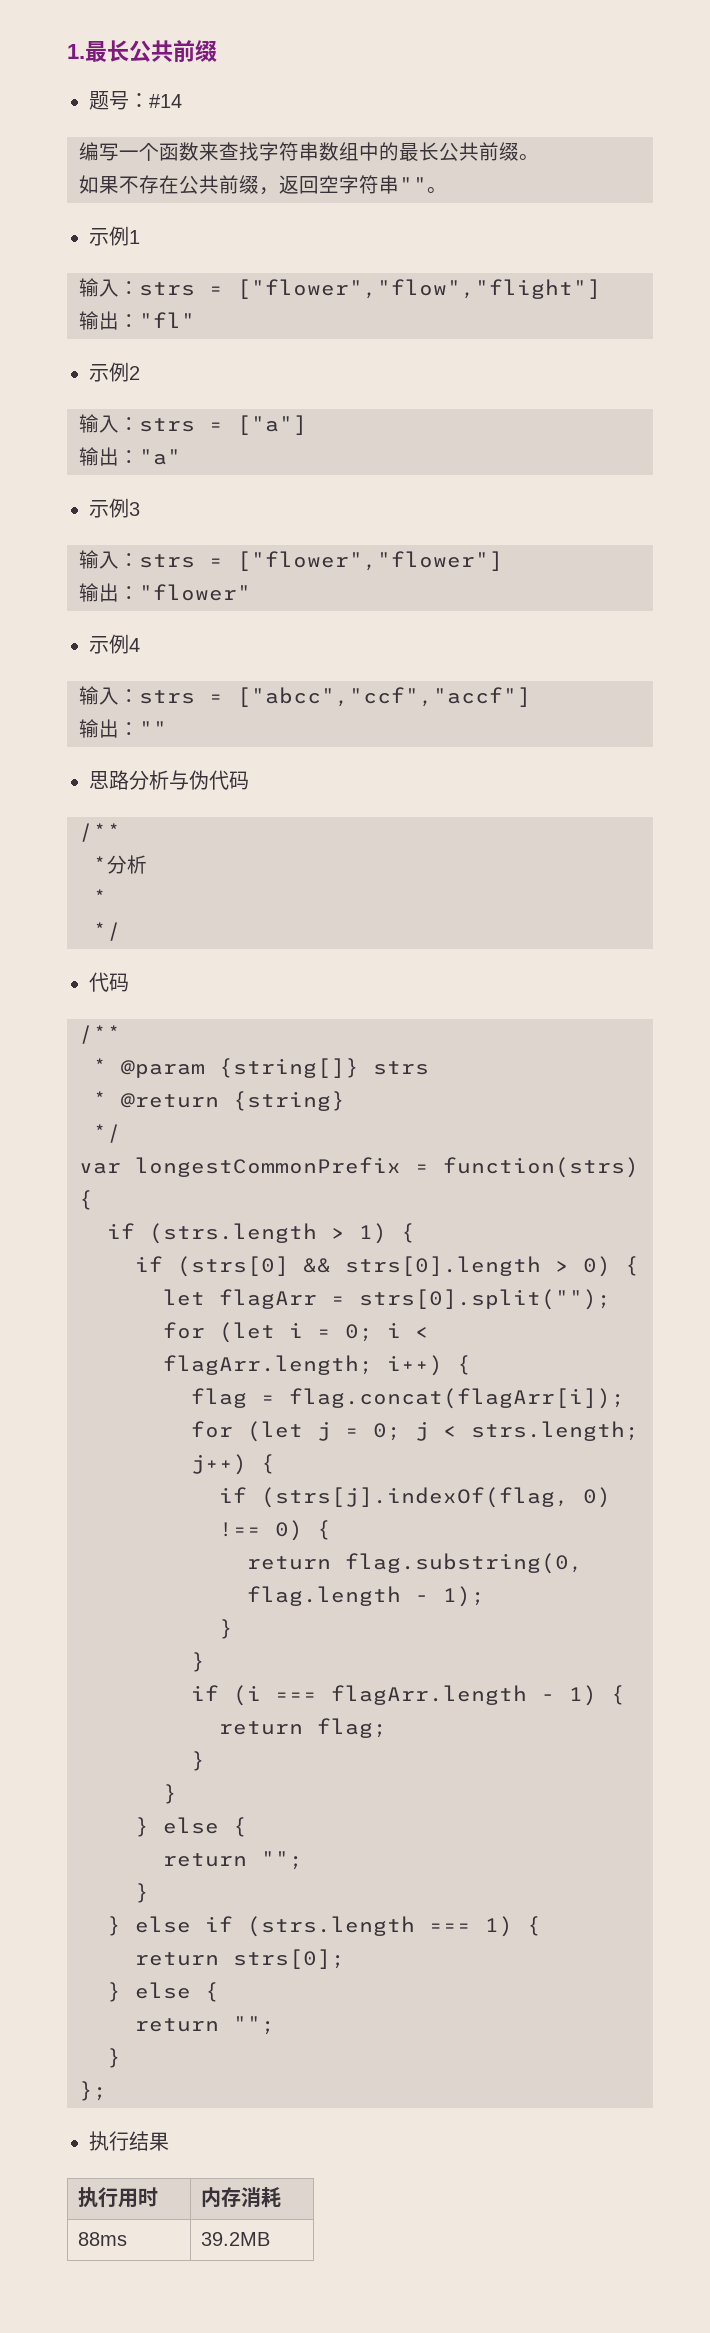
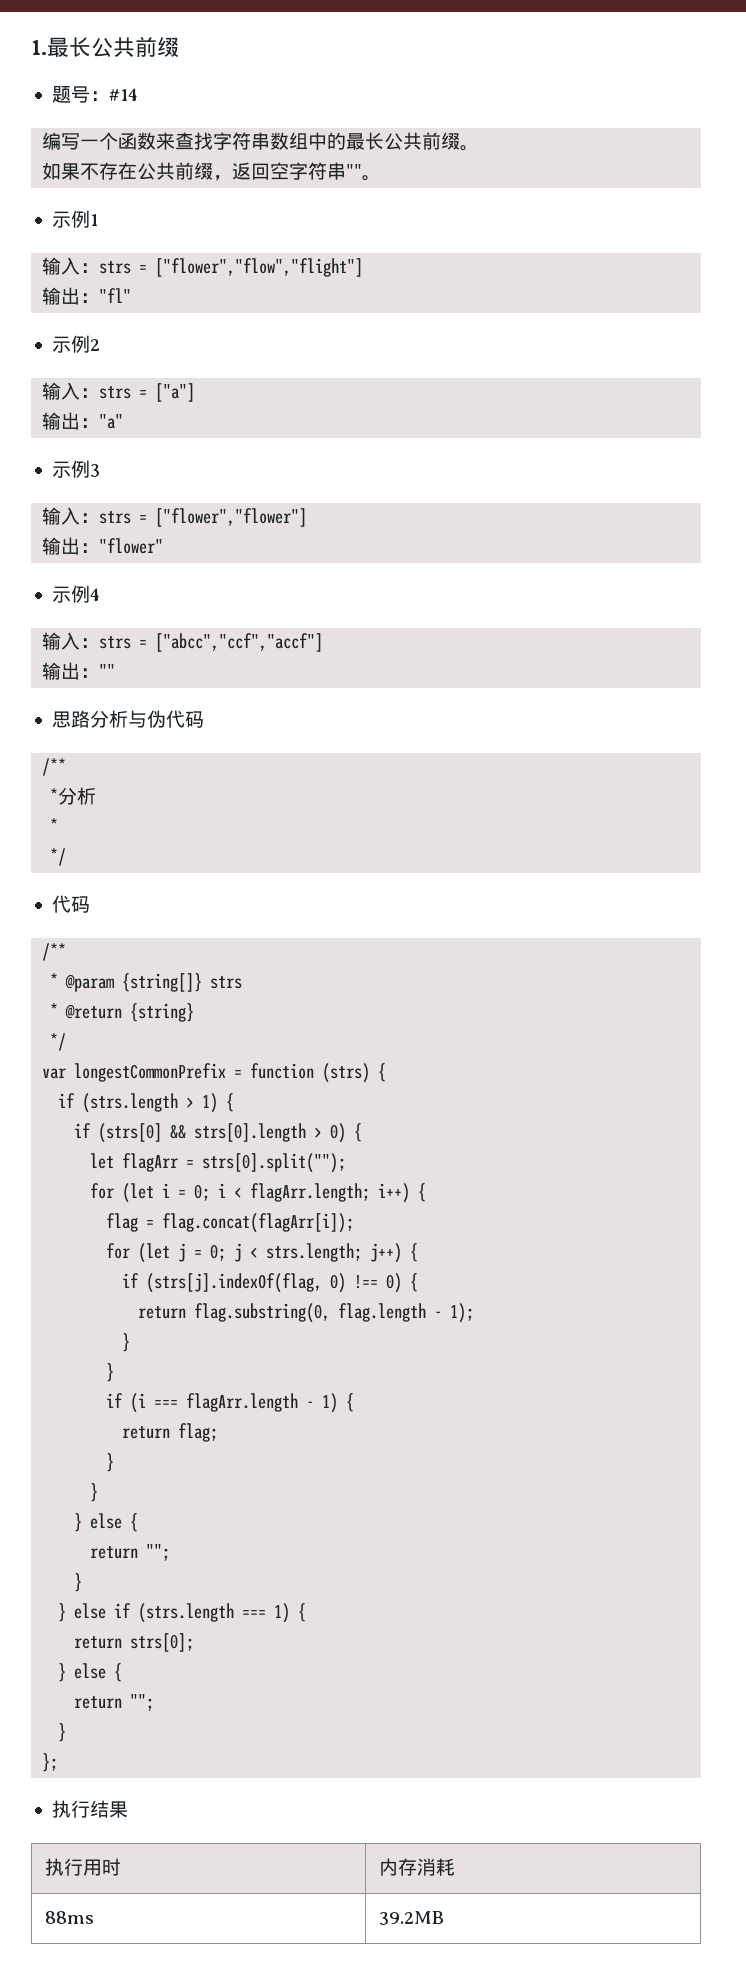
[443,1157,639,1178] function(strs) -> [250,1063,371,1083] function (strs)

